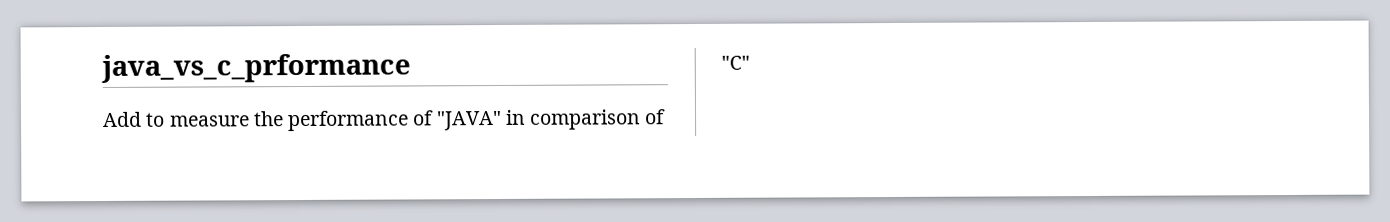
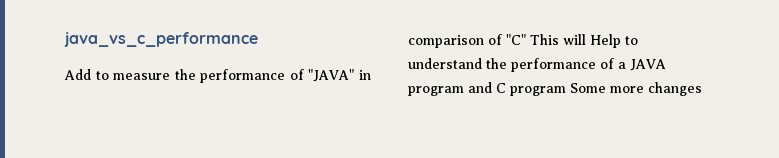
[101,53,411,84] java_vs_c_prformance -> [64,32,258,47] java_vs_c_performance
(750, 62) none -> [530,34,638,48] [408,58,666,72] [408,82,702,96] This will Help to understand the performance of a JAVA program and C program Some more changes

